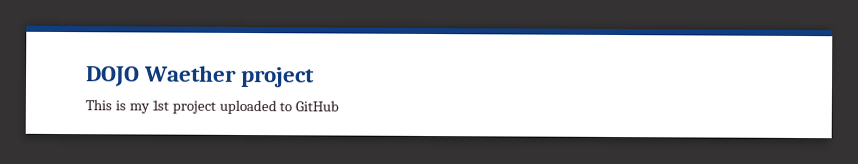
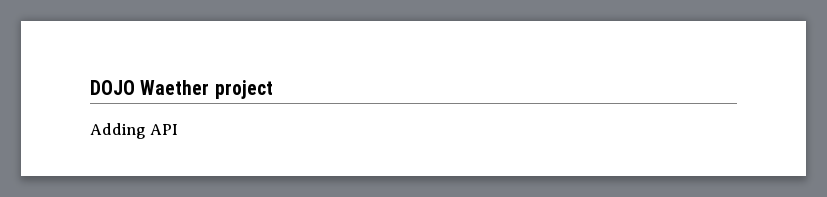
[85,99,340,115] This is my 1st project uploaded to GitHub -> [90,123,179,139] Adding API

